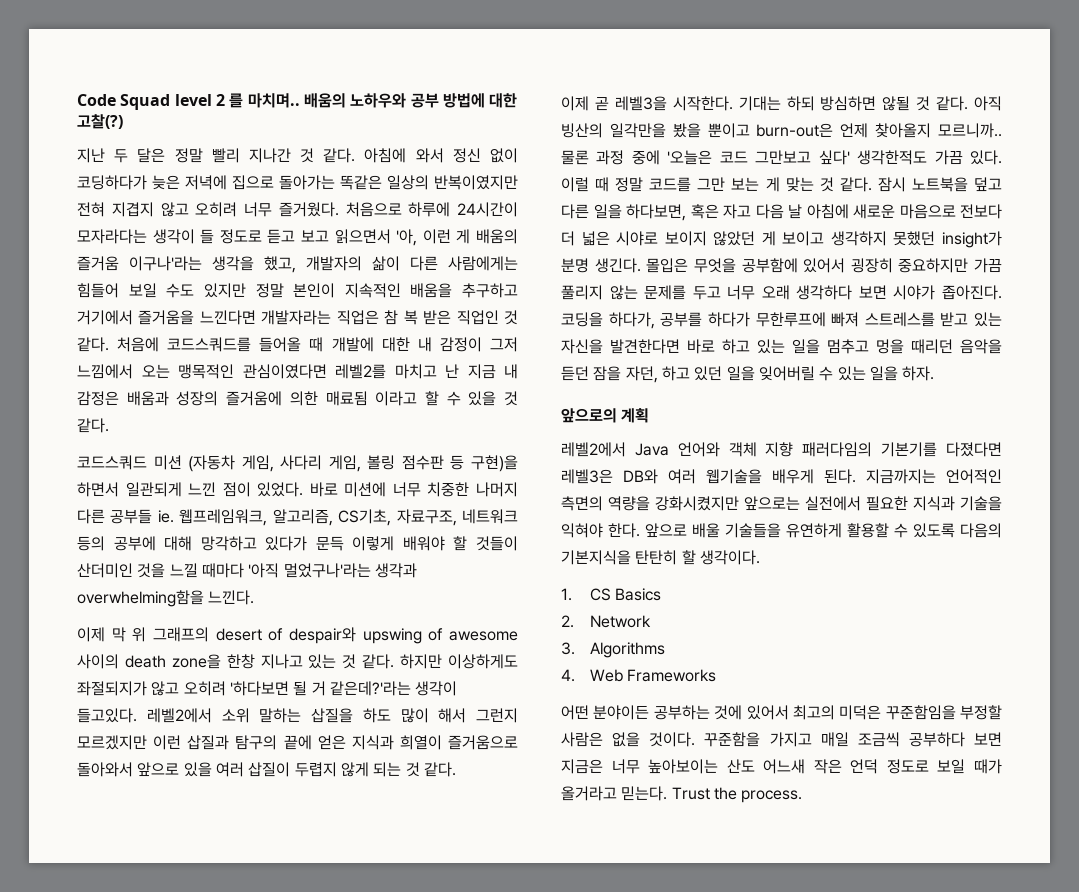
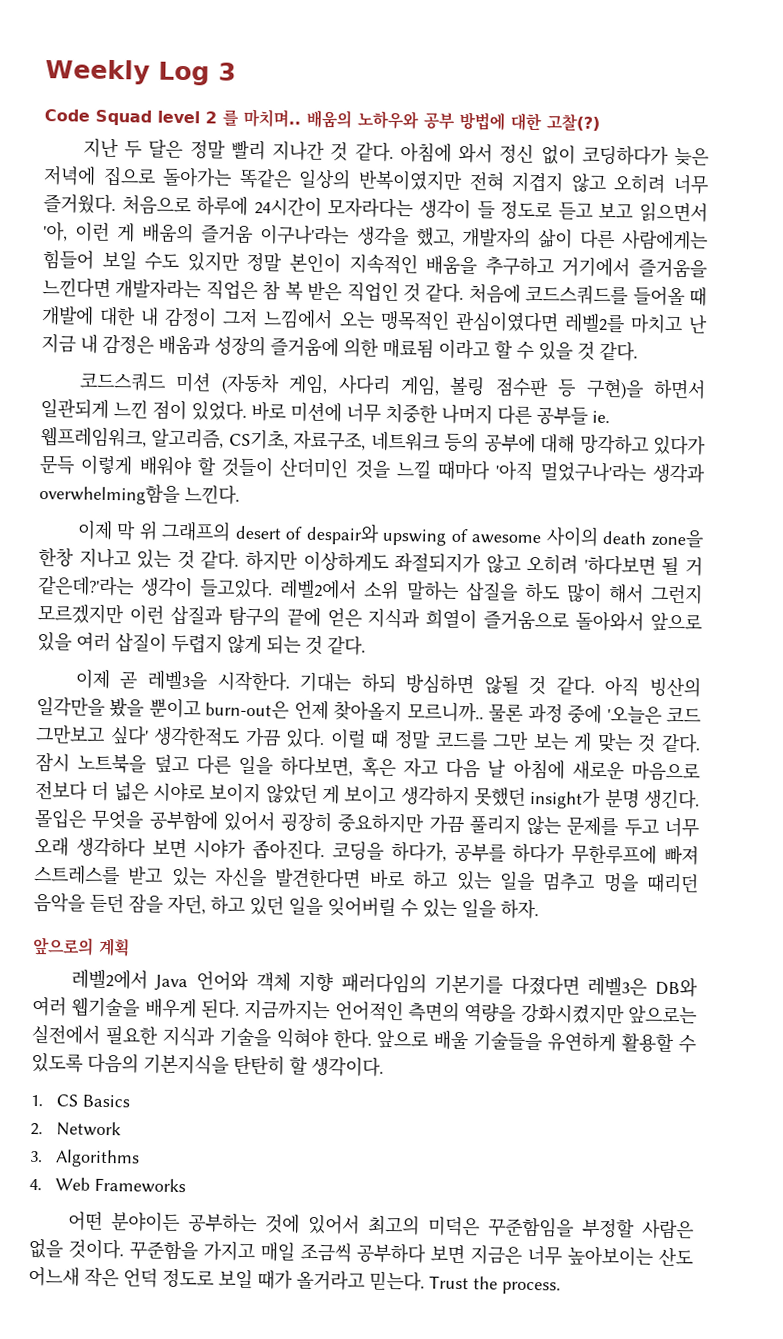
(77, 100) none -> [45,59,236,86] Weekly Log 3 //

